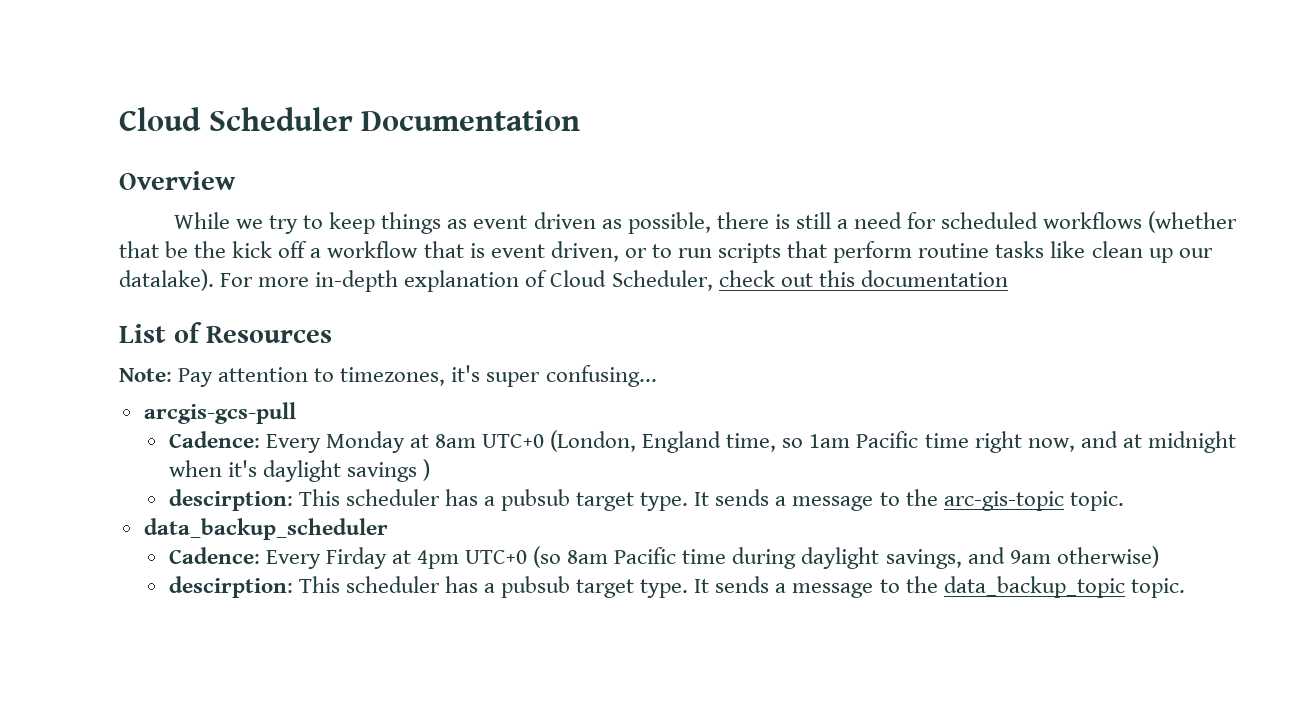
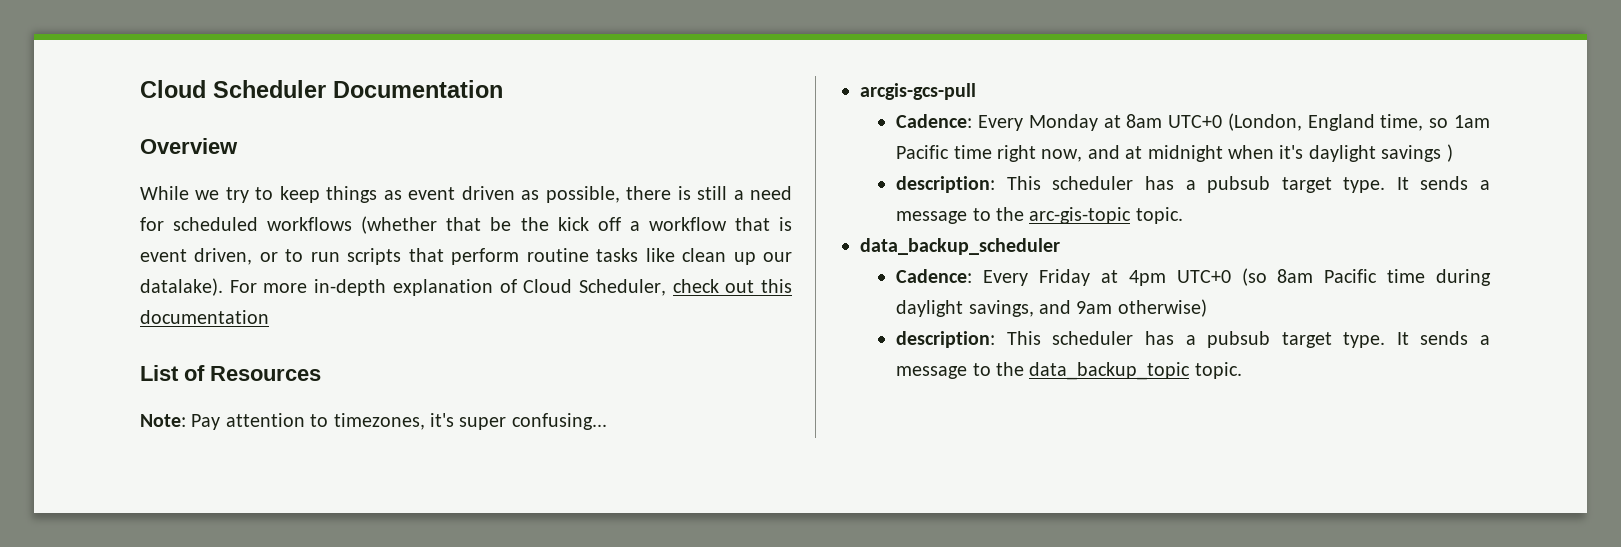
[168,489,293,511] descirption: -> [896,176,996,193] description:
[325,547,387,569] Firday -> [1039,269,1091,286] Friday
[168,576,293,598] descirption: -> [896,331,996,348] description:

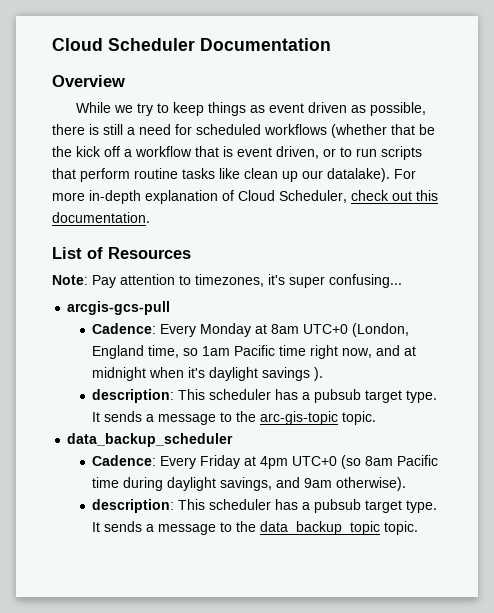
[140,310,269,324] documentation -> [52,212,150,223] documentation.
[1446,144,1453,162] ) -> [314,367,324,381] ).
[1117,299,1207,317] otherwise) -> [336,477,407,491] otherwise).

